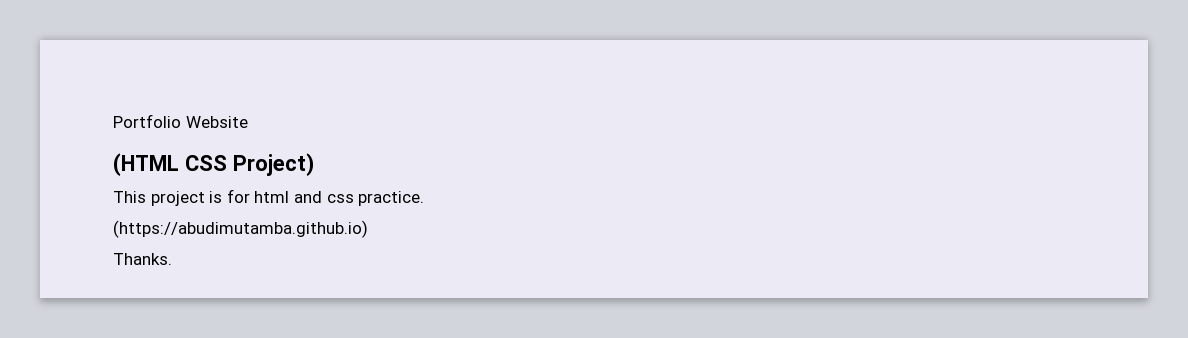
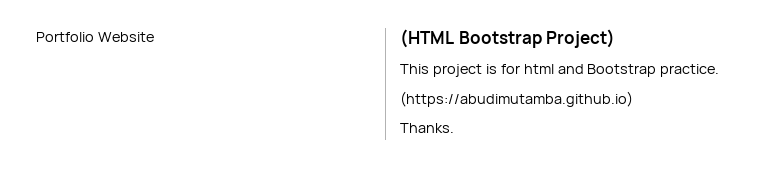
[184,155,227,171] CSS -> [458,31,542,48] Bootstrap
[326,194,354,203] css -> [587,64,657,77] Bootstrap

